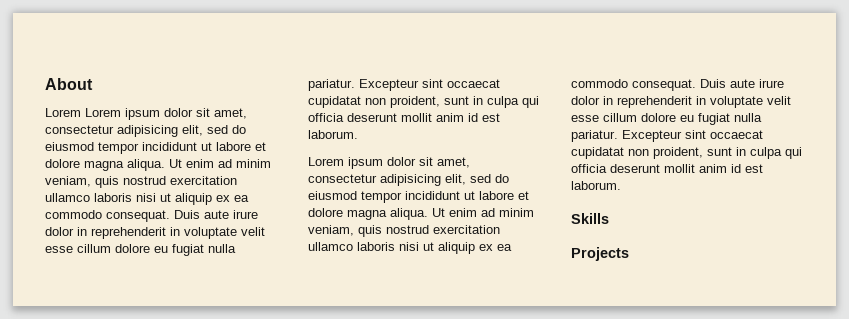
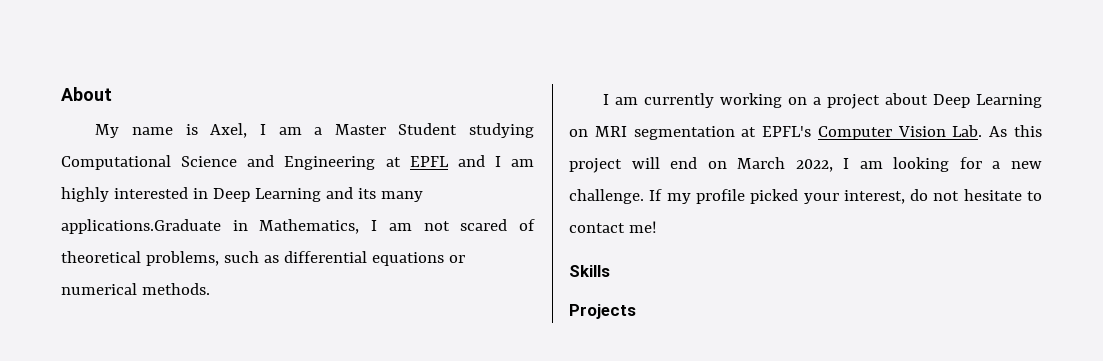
[45,108,247,120] [45,125,246,137] [45,142,266,154] [45,159,271,171] [45,176,237,188] [45,193,249,205] [45,210,258,222] [45,227,265,239] [45,244,236,256] [308,79,500,91] [308,96,539,108] [308,113,500,122] [308,130,358,139] [308,157,470,169] [308,174,509,186] [308,191,529,203] [308,208,534,220] [308,225,500,237] [308,242,512,254] [571,79,784,91] [571,96,791,108] [571,113,762,125] [571,130,763,142] [571,147,802,159] [571,164,763,173] [571,181,621,190] Lorem Lorem ipsum dolor sit amet, consectetur adipisicing elit, sed do eiusmod tempor incididunt ut labore et dolore magna aliqua. Ut enim ad minim veniam, quis nostrud exercitation ullamco laboris nisi ut aliquip ex ea commodo consequat. Duis aute irure dolor in reprehenderit in voluptate velit esse cillum dolore eu fugiat nulla pariatur. Excepteur sint occaecat cupidatat non proident, sunt in culpa qui officia deserunt mollit anim id est laborum. // Lorem ipsum dolor sit amet, consectetur adipisicing elit, sed do eiusmod tempor incididunt ut labore et dolore magna aliqua. Ut enim ad minim veniam, quis nostrud exercitation ullamco laboris nisi ut aliquip ex ea commodo consequat. Duis aute irure dolor in reprehenderit in voluptate velit esse cillum dolore eu fugiat nulla pariatur. Excepteur sint occaecat cupidatat non proident, sunt in culpa qui officia deserunt mollit anim id est laborum. -> [95,123,534,138] [61,155,534,170] [61,187,423,202] [61,219,535,234] [61,251,465,266] [61,283,210,295] [603,93,1042,109] [569,125,1042,140] [569,157,1042,173] [569,189,1042,204] [569,221,657,233] My name is Axel, I am a Master Student studying Computational Science and Engineering at EPFL and I am highly interested in Deep Learning and its many applications.Graduate in Mathematics, I am not scared of theoretical problems, such as differential equations or numerical methods. // I am currently working on a project about Deep Learning on MRI segmentation at EPFL's Computer Vision Lab. As this project will end on March 2022, I am looking for a new challenge. If my profile picked your interest, do not hesitate to contact me!

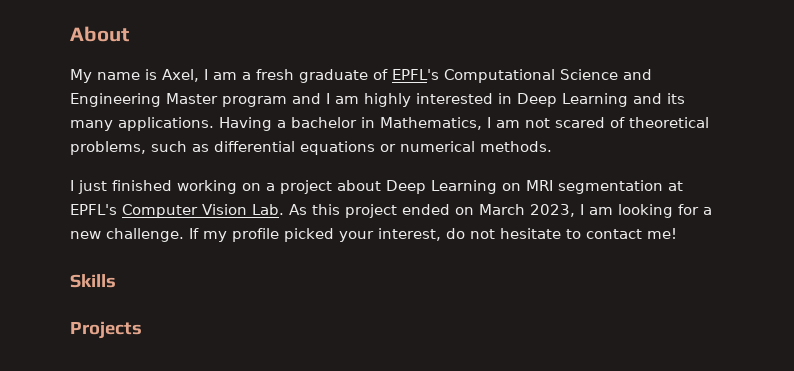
[334,123,534,138] Master Student studying -> [256,69,439,83] fresh graduate of EPFL's
[385,156,449,167] at EPFL -> [166,93,287,107] Master program
[61,219,221,234] applications.Graduate -> [118,117,357,131] applications. Having a bachelor
[615,93,715,108] am currently -> [78,180,172,194] just finished
[631,157,698,169] will end -> [402,204,450,215] ended
[795,159,833,172] 2022, -> [530,204,575,217] 2023,

